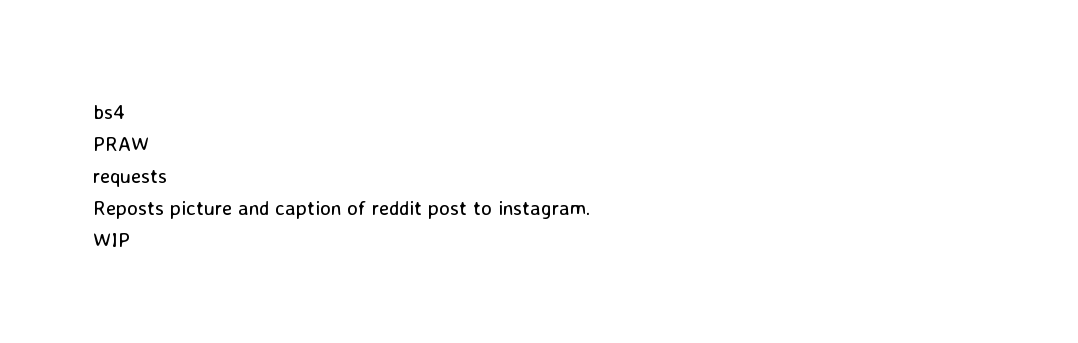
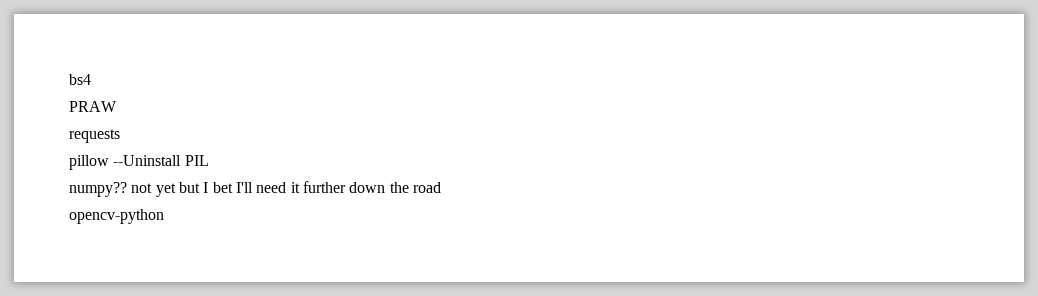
[93,201,590,219] [93,233,130,247] Reposts picture and caption of reddit post to instagram. // WIP -> [69,155,209,170] [69,181,441,197] [69,209,164,224] pillow --Uninstall PIL // numpy?? not yet but I bet I'll need it further down the road // opencv-python

